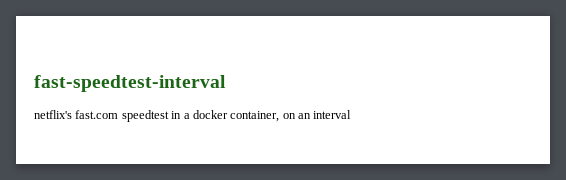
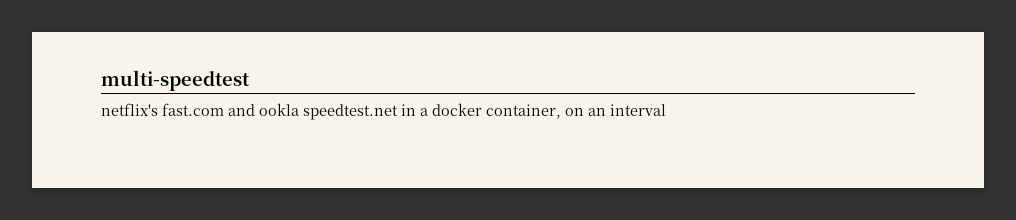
[34,75,226,92] fast-speedtest-interval -> [101,70,250,91] multi-speedtest
[121,110,169,122] speedtest -> [228,103,398,120] and ookla speedtest.net

